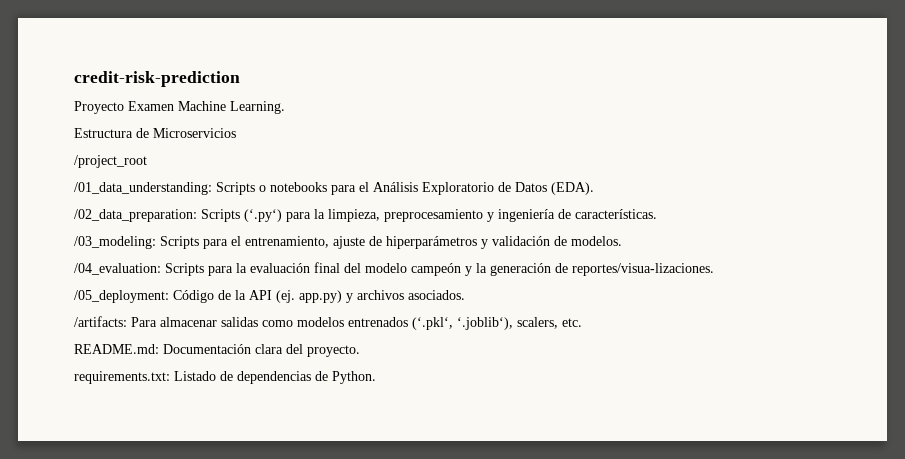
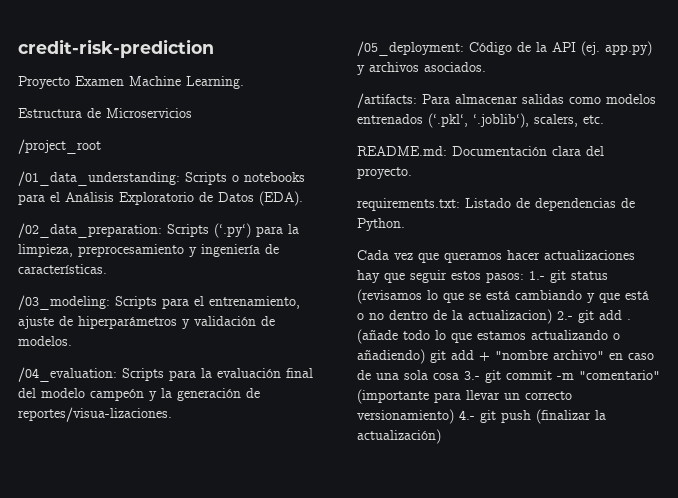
(376, 377) none -> [357,250,635,263] [357,270,608,283] [357,289,649,304] [357,309,631,324] [357,329,620,344] [357,349,654,364] [357,370,660,383] [357,389,572,404] [357,409,606,424] [357,429,441,444] // Cada vez que queramos hacer actualizaciones hay que seguir estos pasos: 1.- git status (revisamos lo que se está cambiando y que está o no dentro de la actualizacion) 2.- git add . (añade todo lo que estamos actualizando o añadiendo) git add + "nombre archivo" en caso de una sola cosa 3.- git commit -m "comentario" (importante para llevar un correcto versionamiento) 4.- git push (finalizar la actualización)

